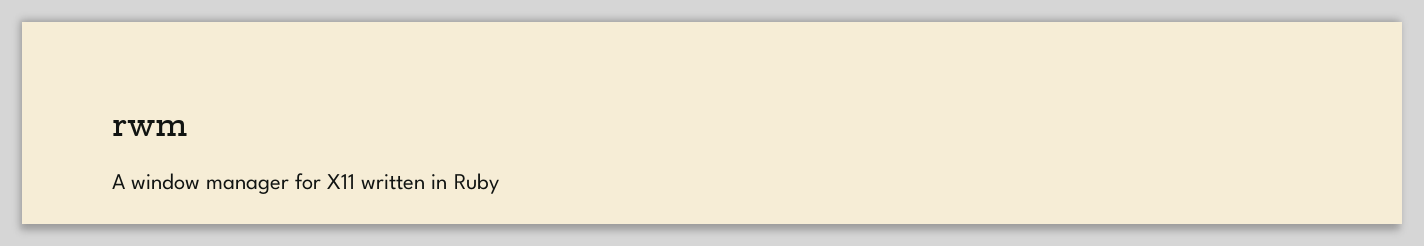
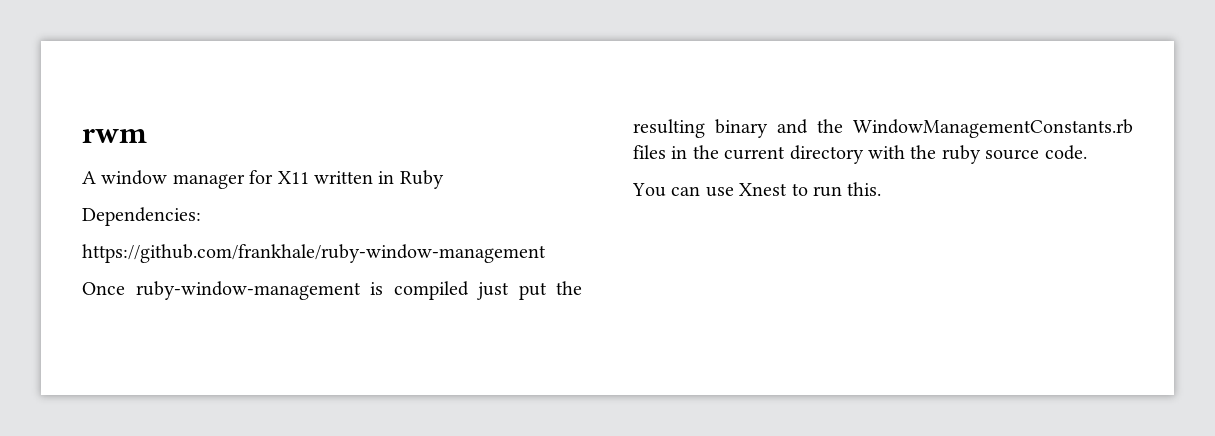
(499, 183) none -> [82,207,201,226] [82,244,546,263] [82,281,582,300] [633,119,1133,138] [633,145,1087,164] [632,182,882,197] // Dependencies: // https://github.com/frankhale/ruby-window-management // Once ruby-window-management is compiled just put the resulting binary and the WindowManagementConstants.rb files in the current directory with the ruby source code. // You can use Xnest to run this.

